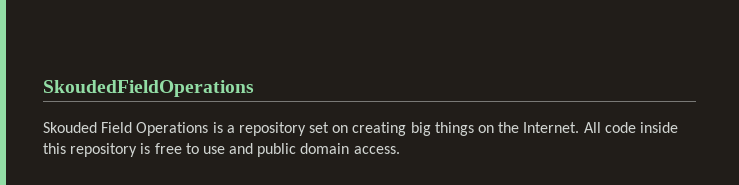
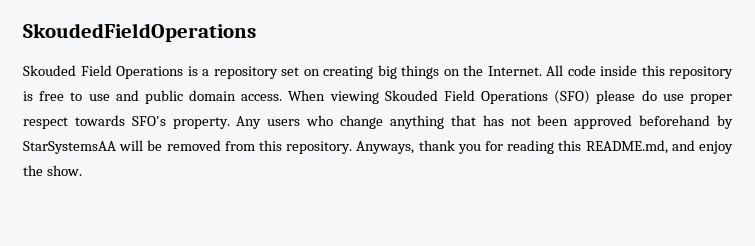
(400, 150) none -> [288,90,732,104] [23,115,734,129] [23,140,734,154] [23,165,82,176] When viewing Skouded Field Operations (SFO) please do use proper respect towards SFO's property. Any users who change anything that has not been approved beforehand by StarSystemsAA will be removed from this repository. Anyways, thank you for reading this README.md, and enjoy the show.

